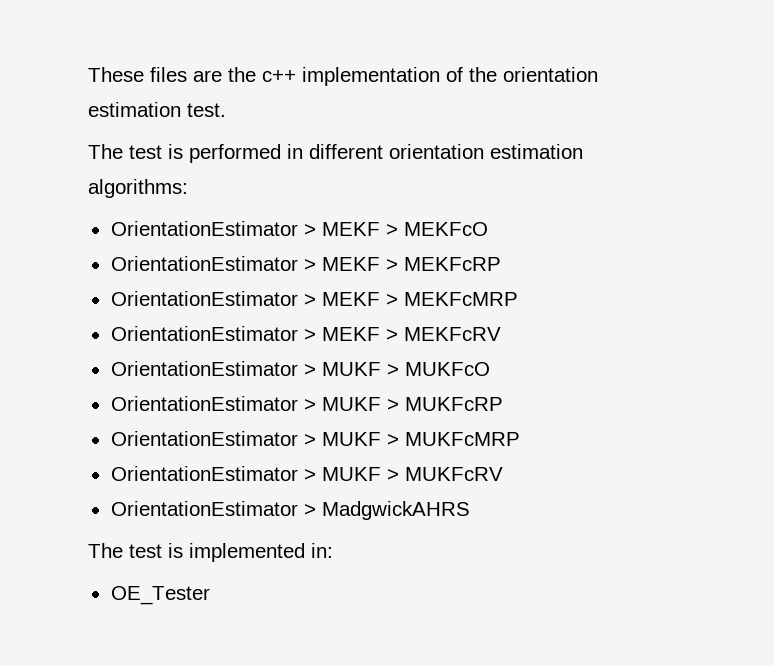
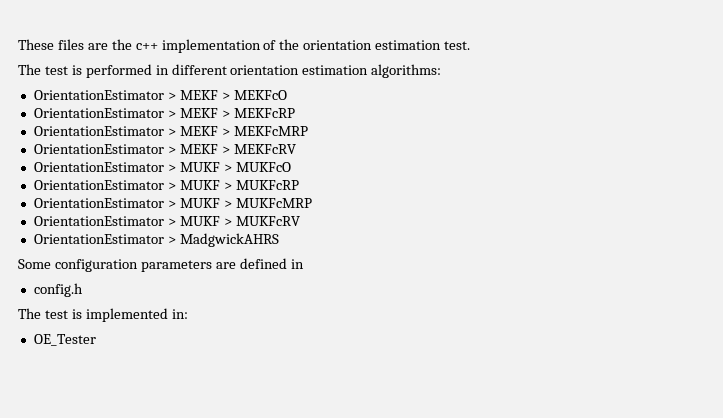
(470, 510) none -> [18,258,304,272] [33,283,83,297] // Some configuration parameters are defined in // config.h

